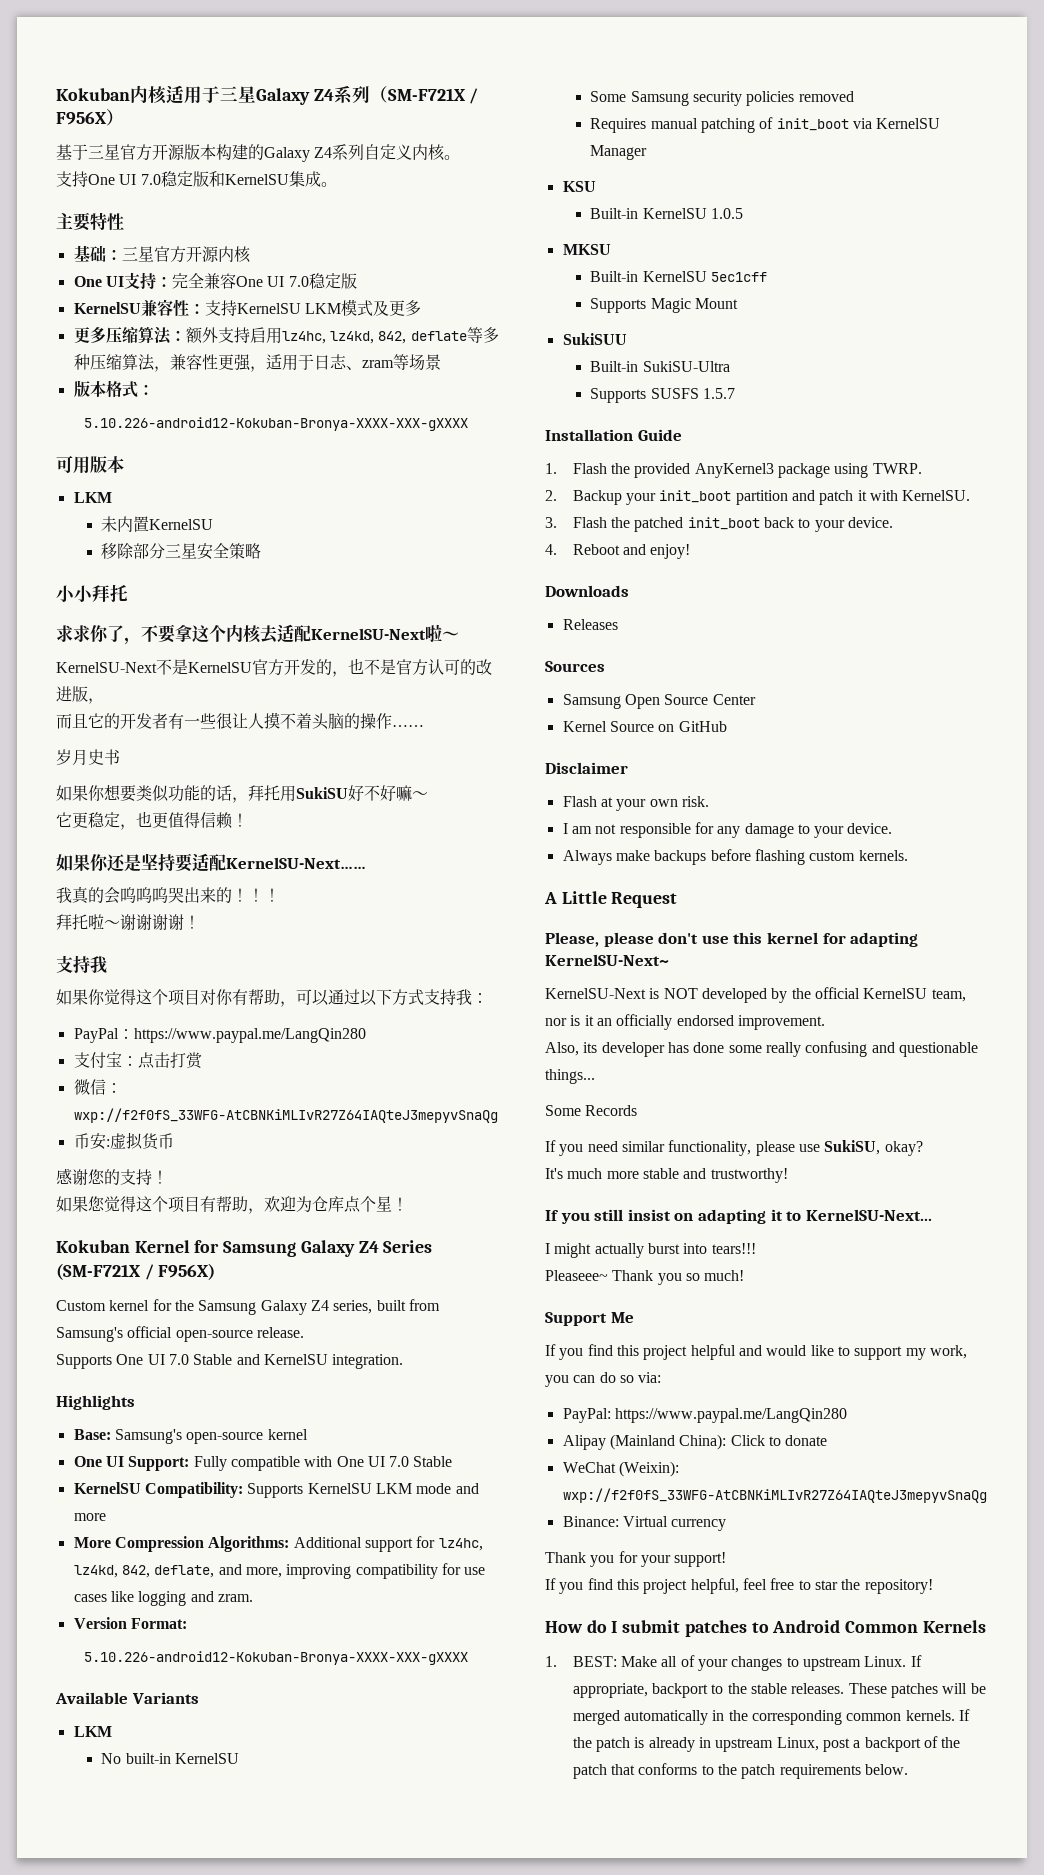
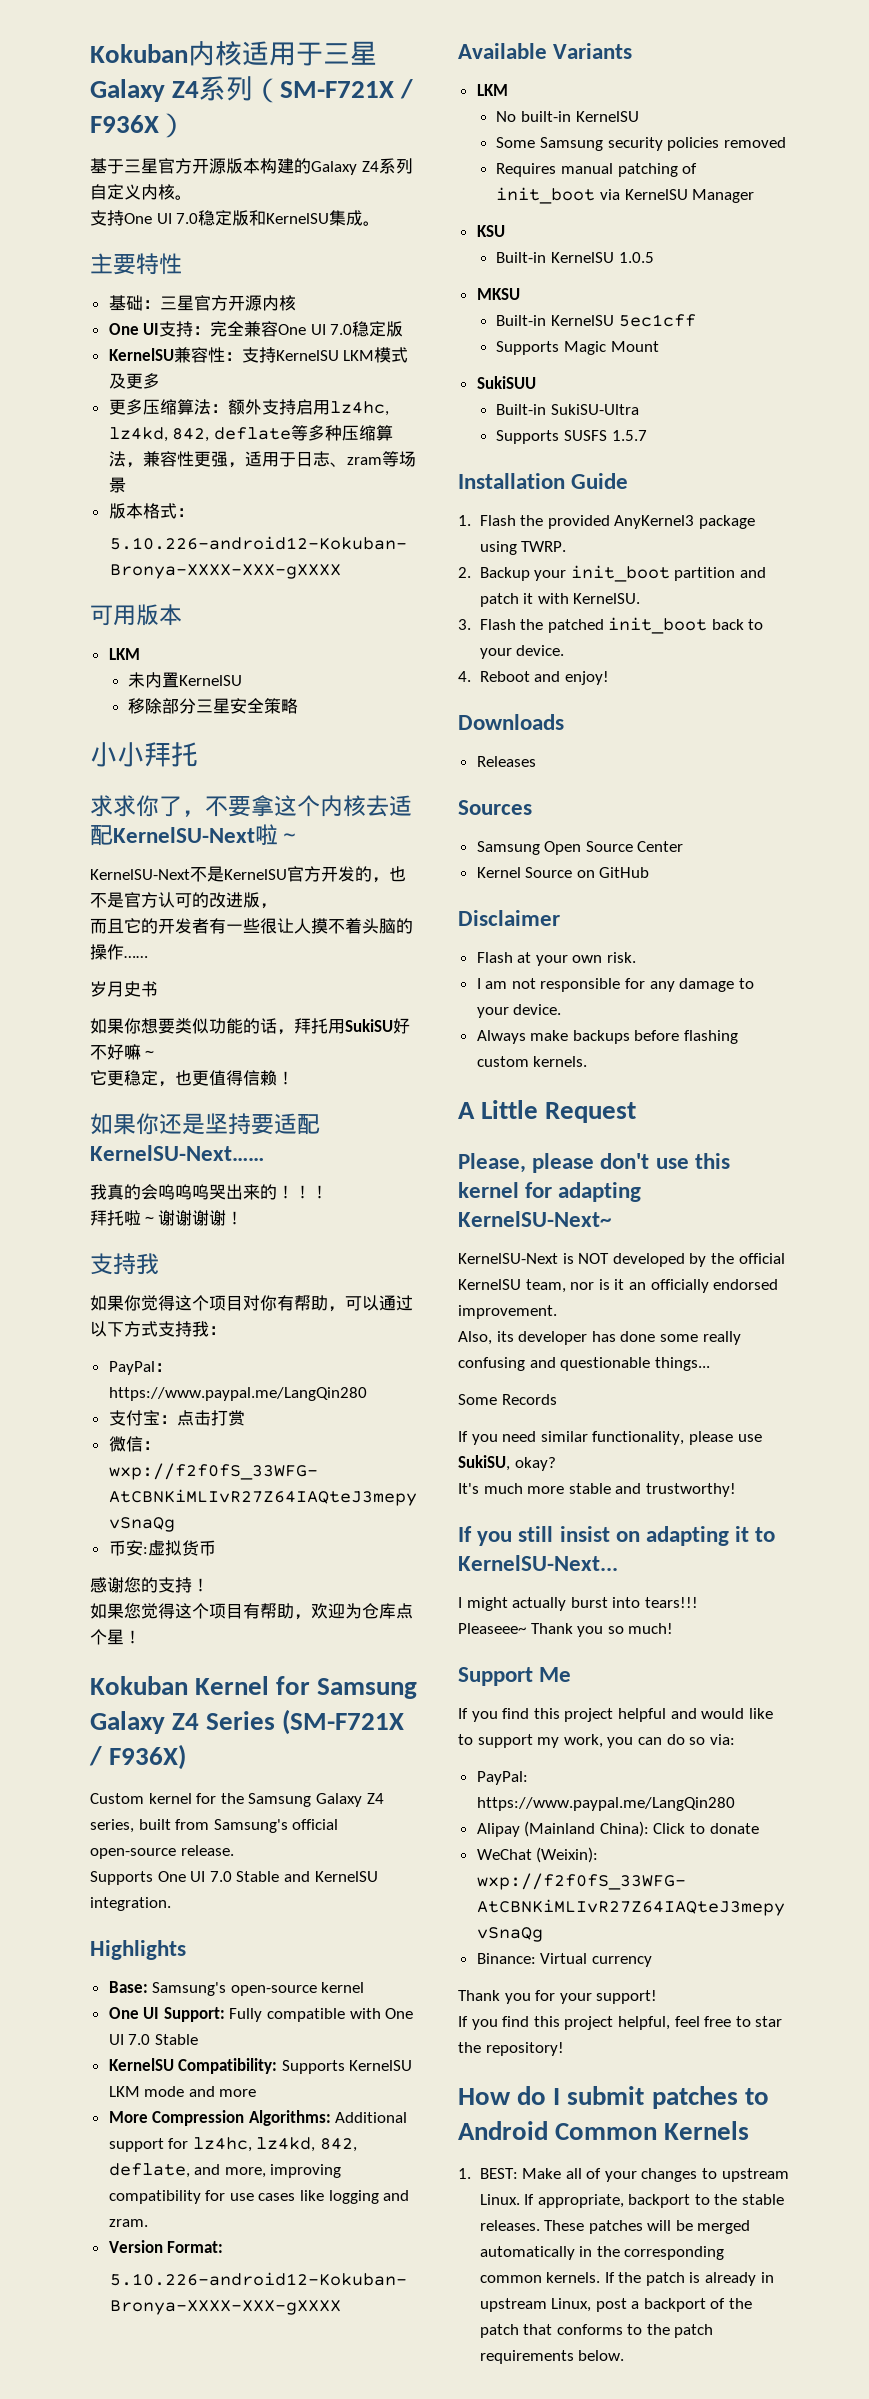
[56,111,107,125] F956X -> [90,115,159,133] F936X
[158,1263,216,1280] F956X) -> [109,1744,187,1770] F936X)

